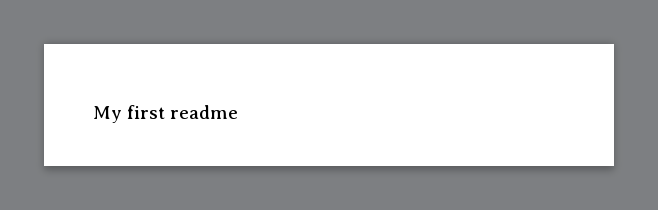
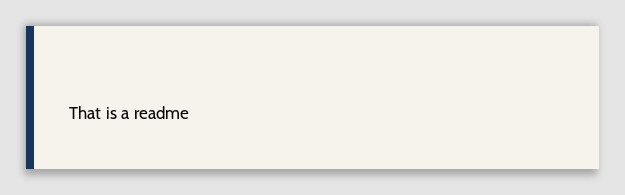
[93,105,166,123] My first -> [69,106,131,119] That is a

